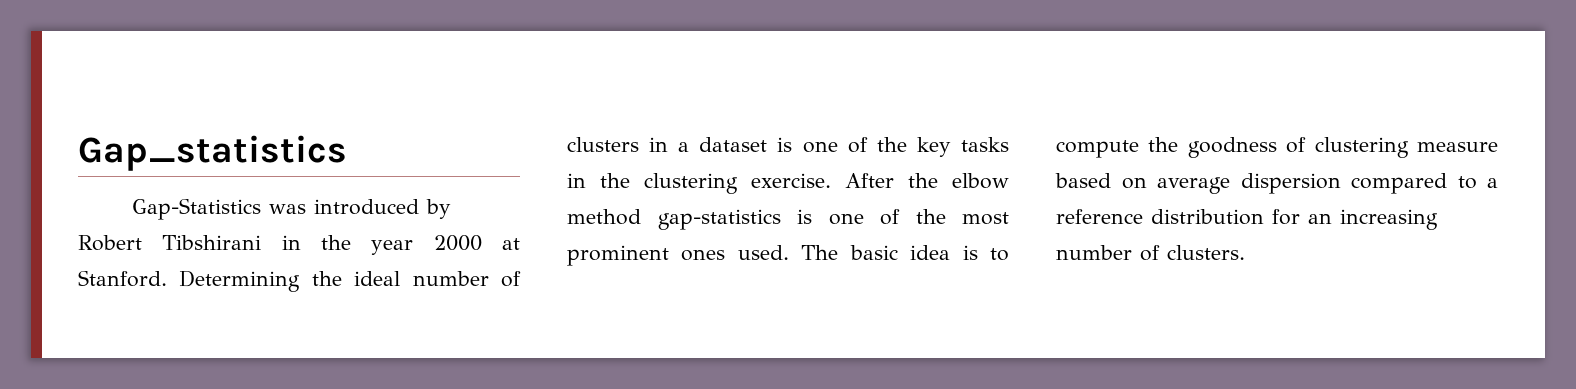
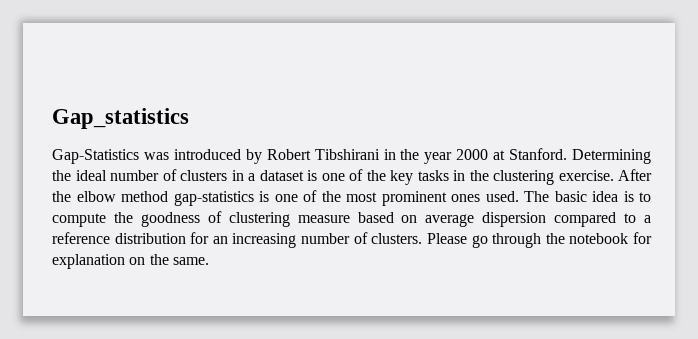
(1245, 252) none -> [426,232,653,248] [52,254,209,269] Please go through the notebook for explanation on the same.

